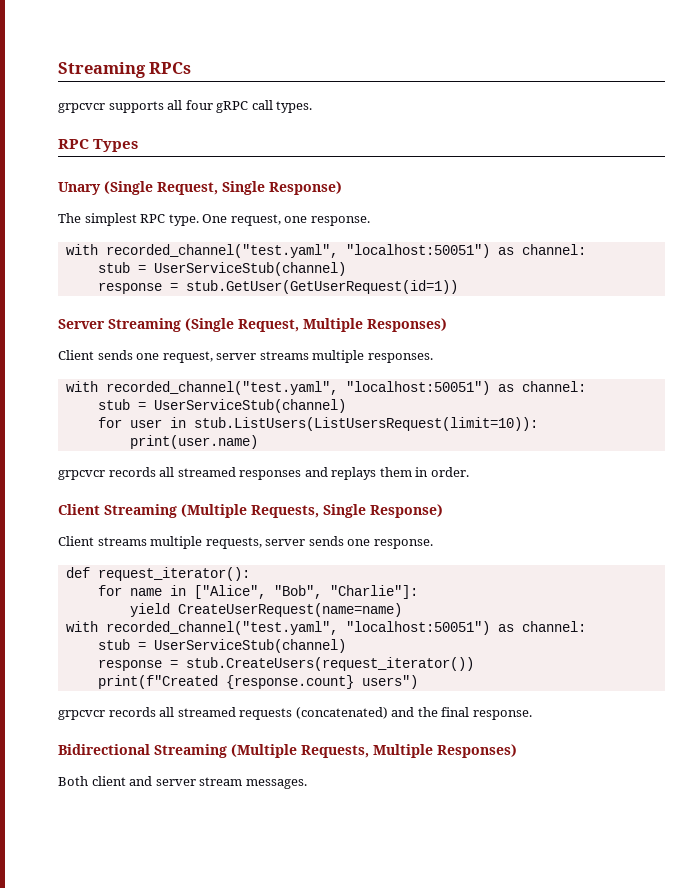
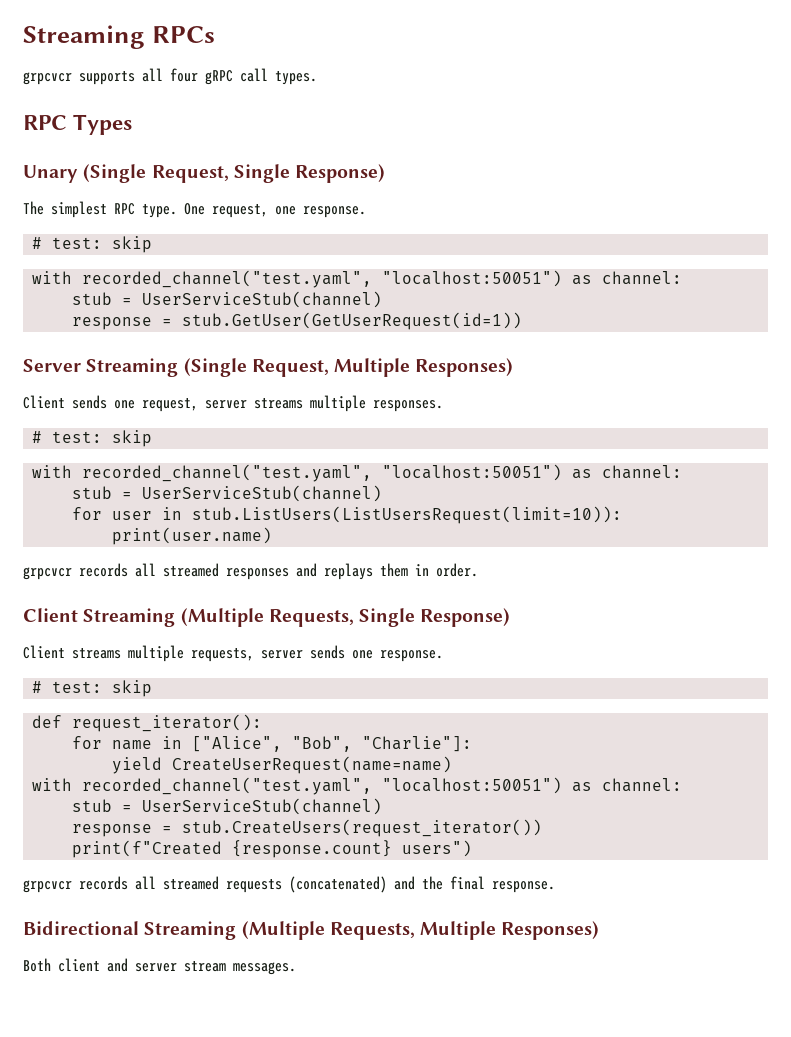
(370, 221) none -> [32,236,153,253] // # test: skip
(433, 358) none -> [32,430,153,447] // # test: skip
(433, 544) none -> [32,680,153,697] // # test: skip

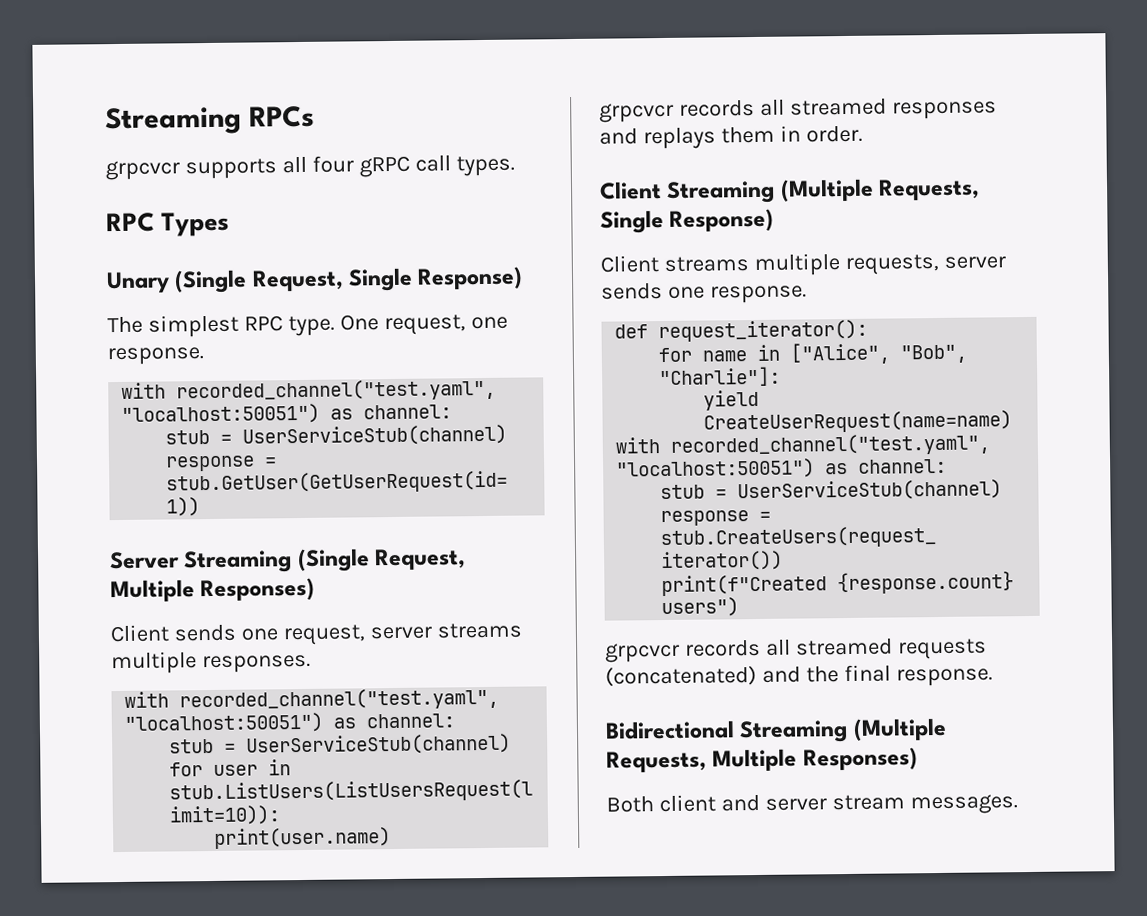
[32,236,153,253] // # test: skip -> (204, 356) none
[32,430,153,447] // # test: skip -> (311, 664) none
[32,680,153,697] // # test: skip -> (807, 294) none

